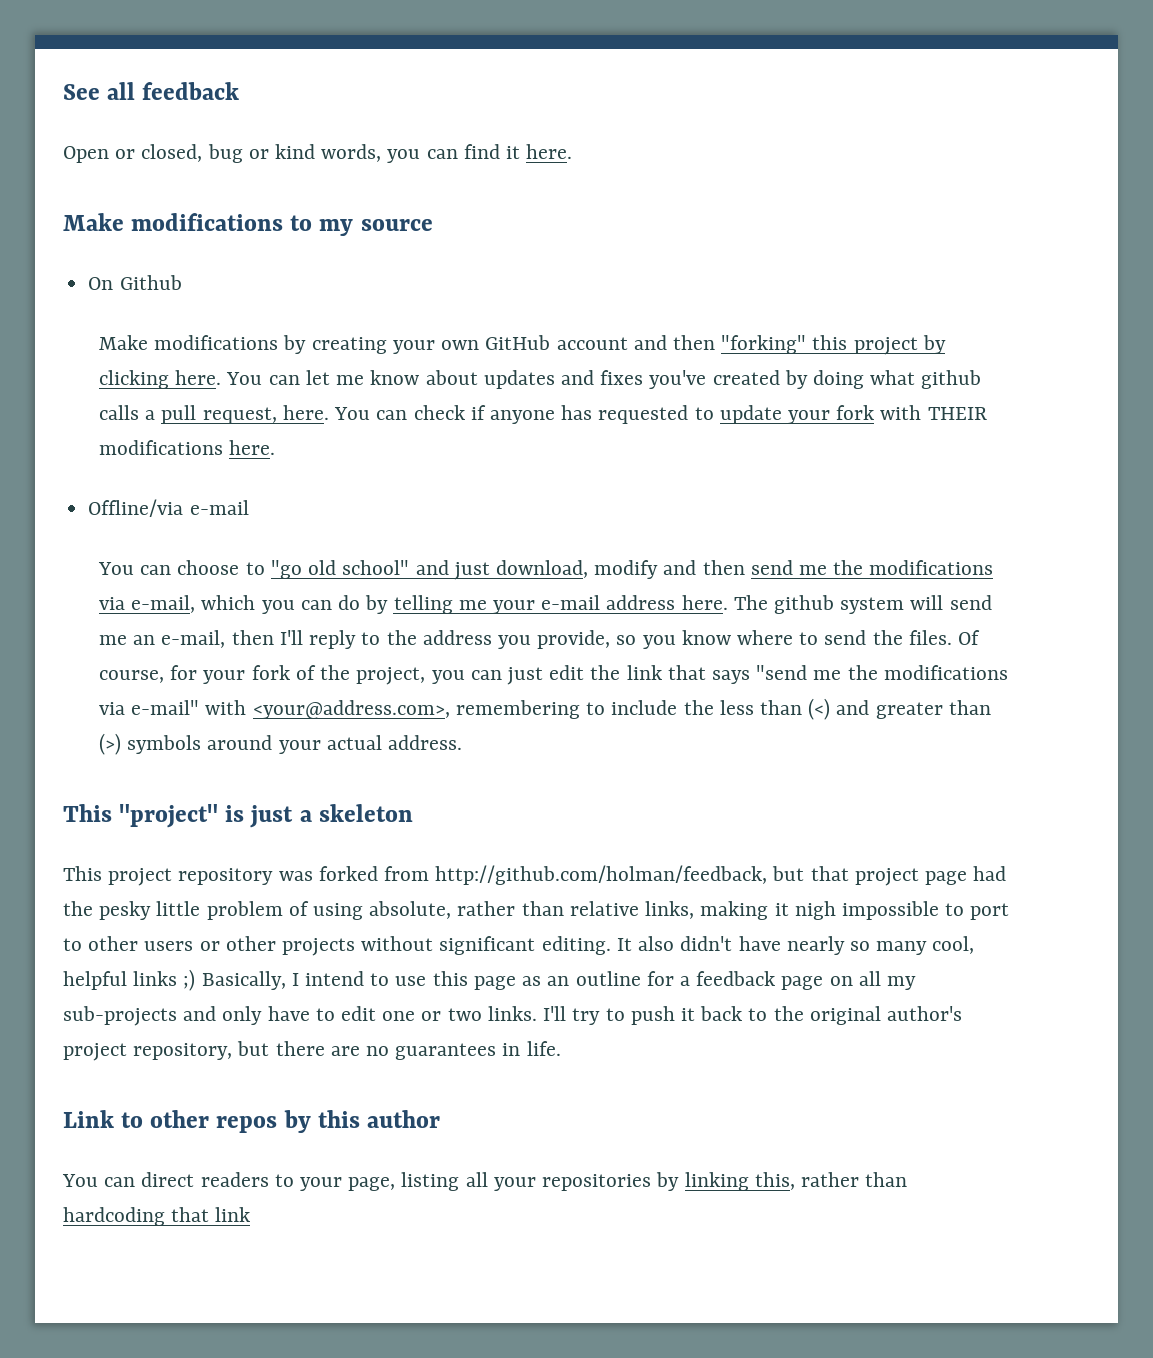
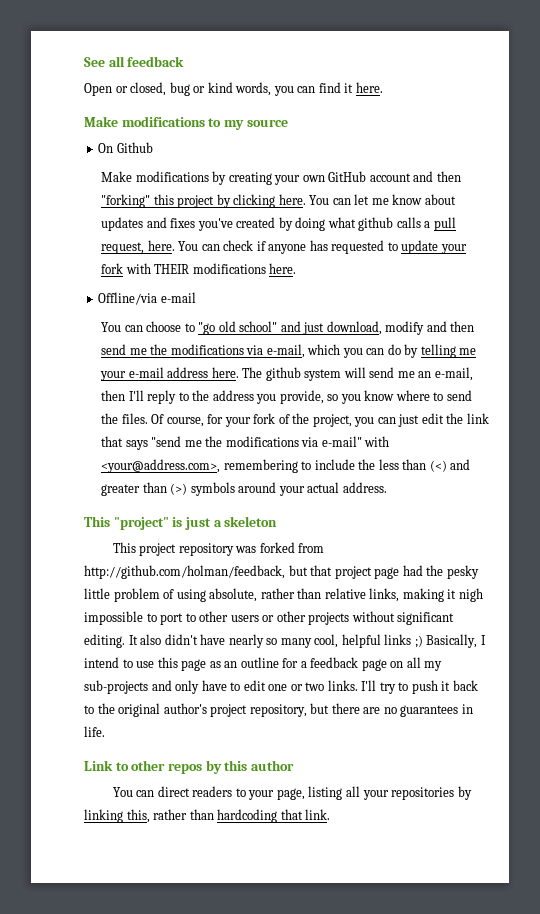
[215,1207,251,1222] link -> [305,809,331,820] link.

